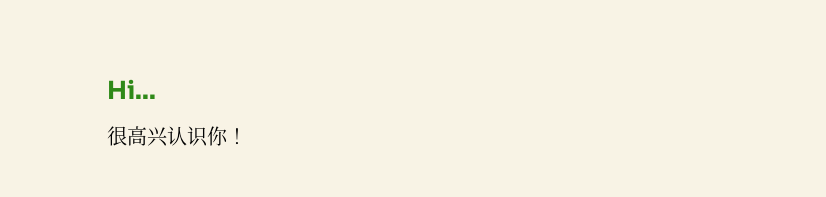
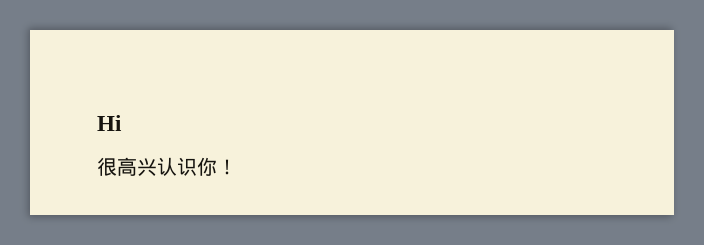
[107,79,156,99] Hi... -> [97,115,122,131] Hi

